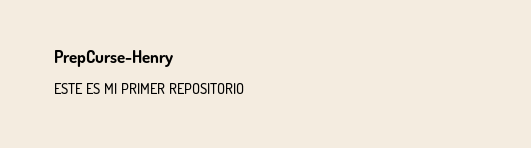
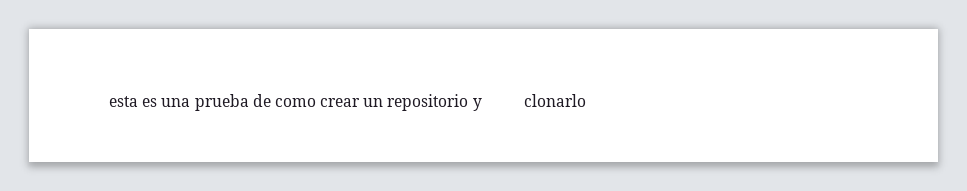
[54,50,173,67] [54,83,244,94] PrepCurse-Henry // ESTE ES MI PRIMER REPOSITORIO -> [109,94,586,111] esta es una prueba de como crear un repositorio y clonarlo

